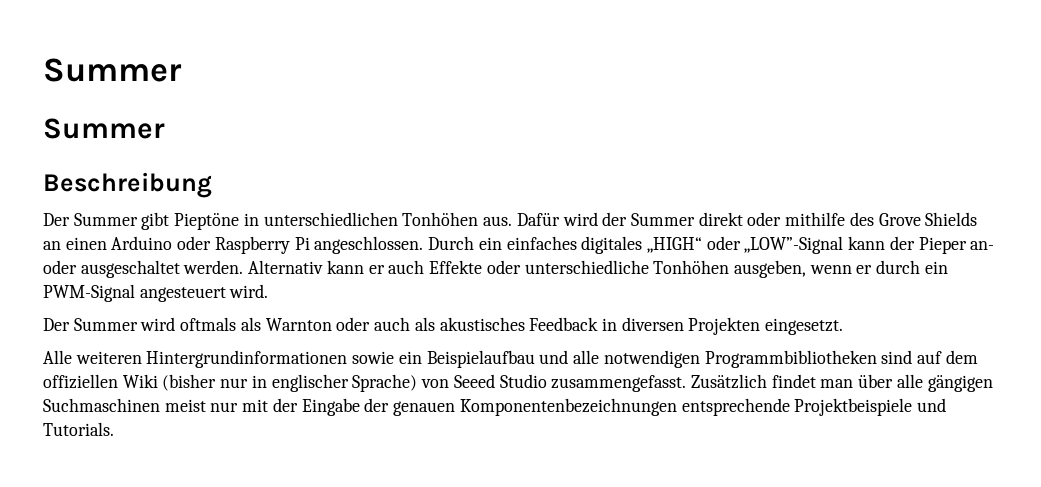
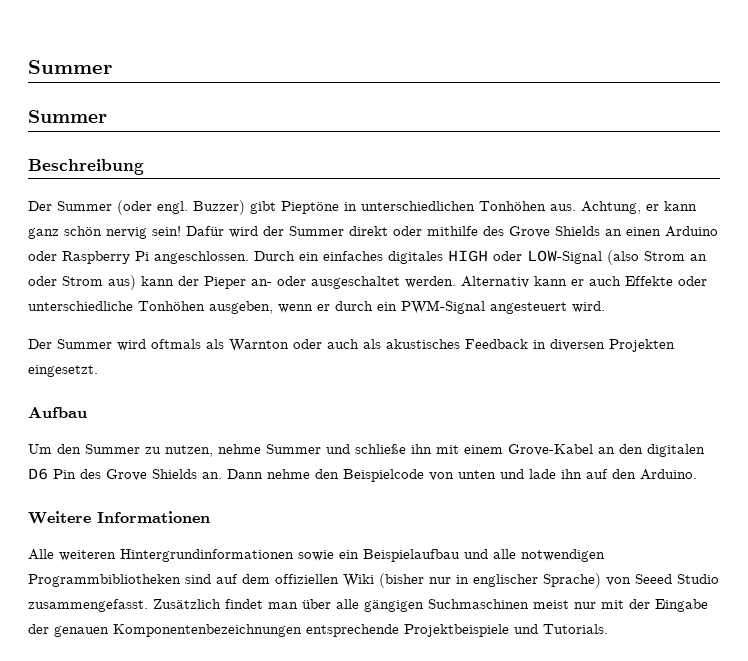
(138, 219) none -> [117,200,245,215] (oder engl. Buzzer)
(513, 221) none -> [581,201,697,214] [28,226,181,239] Achtung, er kann ganz schön nervig sein!
[646,236,844,254] „HIGH“ oder „LOW”-Signal -> [448,250,707,265] [28,275,136,290] HIGH oder LOW-Signal (also Strom an oder Strom aus)
(844, 326) none -> [28,407,87,418] [28,444,705,457] [28,468,697,482] [28,511,210,524] // Aufbau // Um den Summer zu nutzen, nehme Summer und schließe ihn mit einem Grove-Kabel an den digitalen D6 Pin des Grove Shields an. Dann nehme den Beispielcode von unten und lade ihn auf den Arduino. // Weitere Informationen

